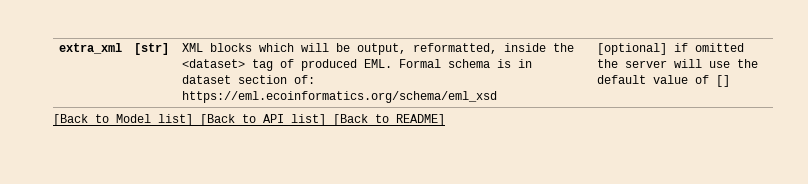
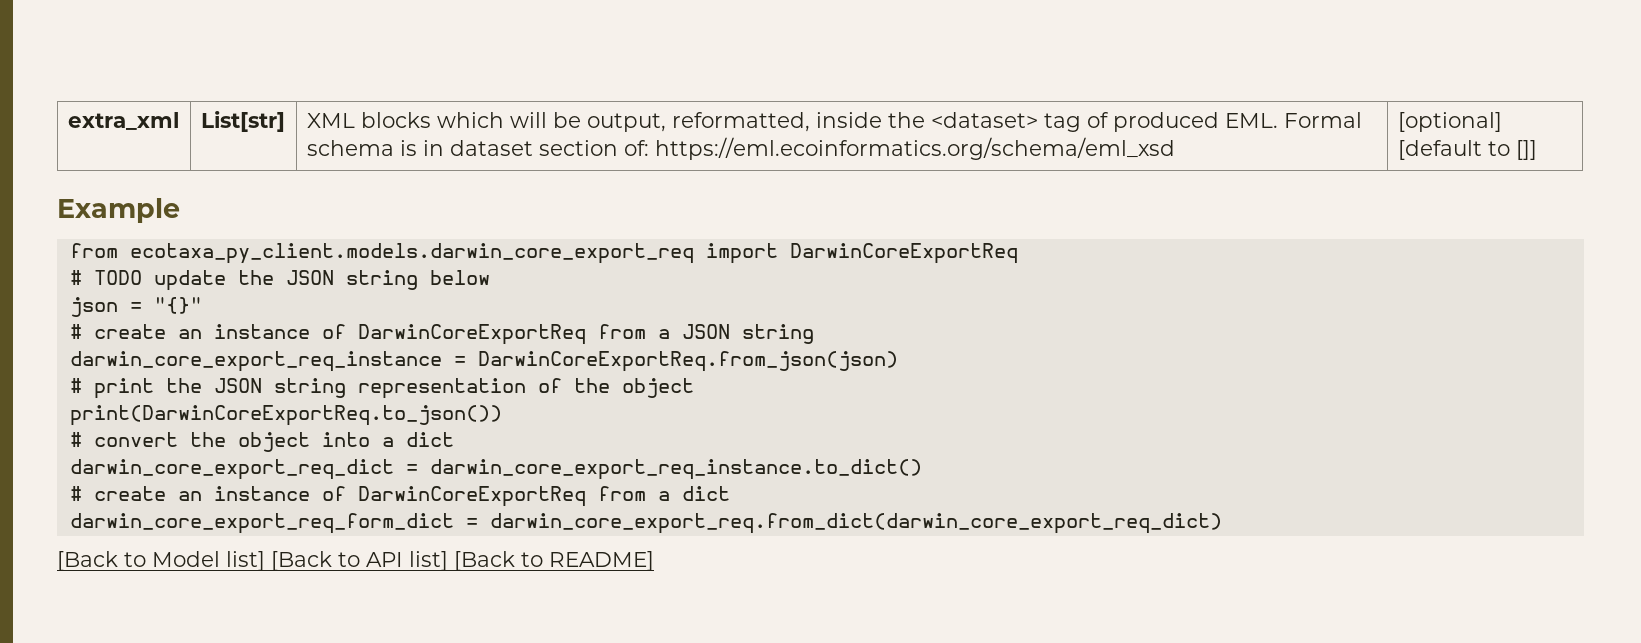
[133,43,169,55] [str] -> [200,111,285,132] List[str]
[673,43,744,52] [596,59,758,68] [596,75,730,87] if omitted the server will use the default value of [] -> [1397,140,1537,160] [57,198,180,223] [69,243,1018,264] [69,270,490,291] [69,297,202,317] [69,324,814,345] [69,351,898,372] [69,378,694,399] [69,405,502,426] [69,432,454,452] [69,459,922,480] [69,486,730,507] [69,513,1222,534] [default to []] // Example // from ecotaxa_py_client.models.darwin_core_export_req import DarwinCoreExportReq // # TODO update the JSON string below // json = "{}" // # create an instance of DarwinCoreExportReq from a JSON string // darwin_core_export_req_instance = DarwinCoreExportReq.from_json(json) // # print the JSON string representation of the object // print(DarwinCoreExportReq.to_json()) // # convert the object into a dict // darwin_core_export_req_dict = darwin_core_export_req_instance.to_dict() // # create an instance of DarwinCoreExportReq from a dict // darwin_core_export_req_form_dict = darwin_core_export_req.from_dict(darwin_core_export_req_dict)

